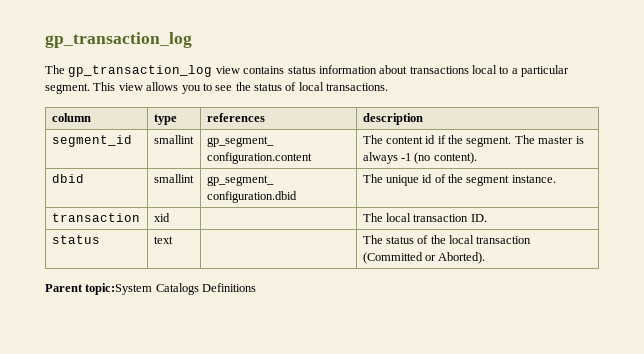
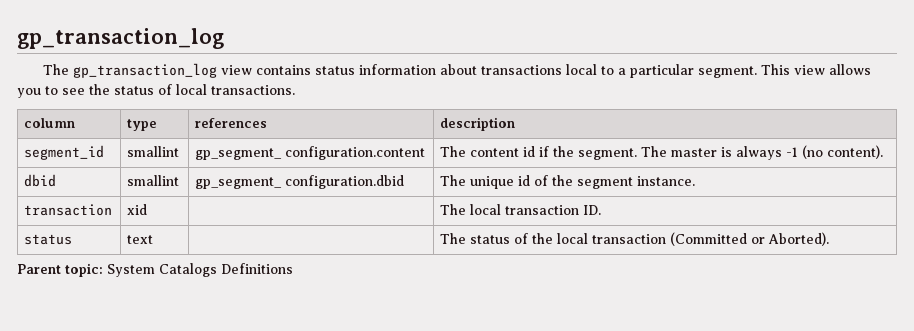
[85,283,153,295] topic:System -> [65,263,155,277] topic: System

